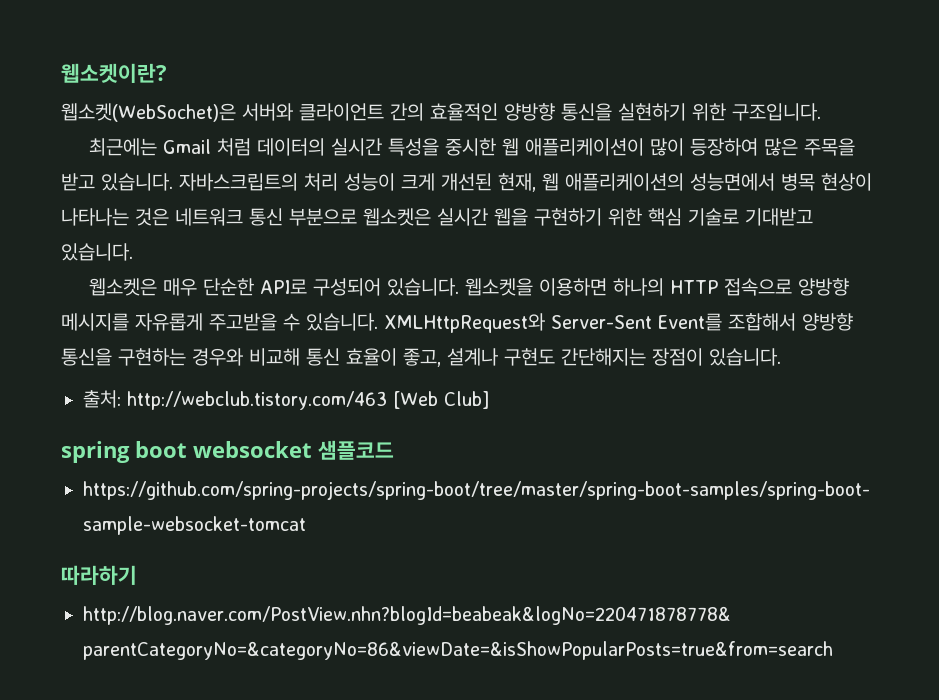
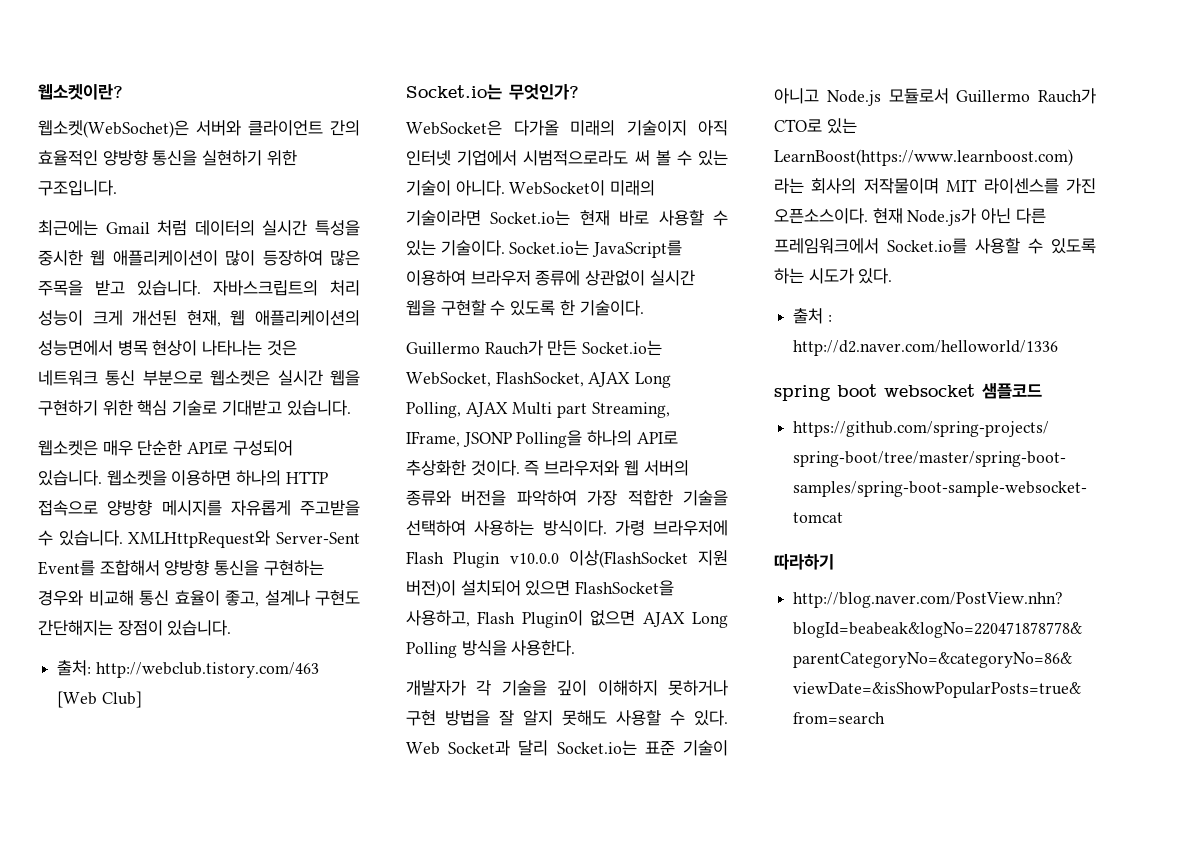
(490, 400) none -> [406,84,579,100] [406,120,728,136] [406,150,728,166] [406,180,656,196] [406,210,728,226] [406,240,683,258] [406,270,695,286] [406,300,644,316] [406,340,663,356] [406,371,672,388] [406,402,670,418] [406,430,678,448] [406,460,689,476] [406,490,728,506] [406,520,728,536] [406,550,728,568] [406,580,675,598] [406,610,728,628] [406,640,576,658] [406,680,728,696] [406,710,728,726] [406,740,728,756] [774,88,1096,106] [774,118,857,134] [774,149,1073,166] [774,178,1096,194] [774,208,1046,226] [774,238,1096,254] [774,268,893,284] [793,308,832,324] [793,340,1059,356] // Socket.io는 무엇인가? // WebSocket은 다가올 미래의 기술이지 아직 인터넷 기업에서 시범적으로라도 써 볼 수 있는 기술이 아니다. WebSocket이 미래의 기술이라면 Socket.io는 현재 바로 사용할 수 있는 기술이다. Socket.io는 JavaScript를 이용하여 브라우저 종류에 상관없이 실시간 웹을 구현할 수 있도록 한 기술이다. // Guillermo Rauch가 만든 Socket.io는 WebSocket, FlashSocket, AJAX Long Polling, AJAX Multi part Streaming, IFrame, JSONP Polling을 하나의 API로 추상화한 것이다. 즉 브라우저와 웹 서버의 종류와 버전을 파악하여 가장 적합한 기술을 선택하여 사용하는 방식이다. 가령 브라우저에 Flash Plugin v10.0.0 이상(FlashSocket 지원 버전)이 설치되어 있으면 FlashSocket을 사용하고, Flash Plugin이 없으면 AJAX Long Polling 방식을 사용한다. // 개발자가 각 기술을 깊이 이해하지 못하거나 구현 방법을 잘 알지 못해도 사용할 수 있다. Web Socket과 달리 Socket.io는 표준 기술이 아니고 Node.js 모듈로서 Guillermo Rauch가 CTO로 있는 LearnBoost(https://www.learnboost.com) 라는 회사의 저작물이며 MIT 라이센스를 가진 오픈소스이다. 현재 Node.js가 아닌 다른 프레임워크에서 Socket.io를 사용할 수 있도록 하는 시도가 있다. // 출처 : http://d2.naver.com/helloworld/1336

